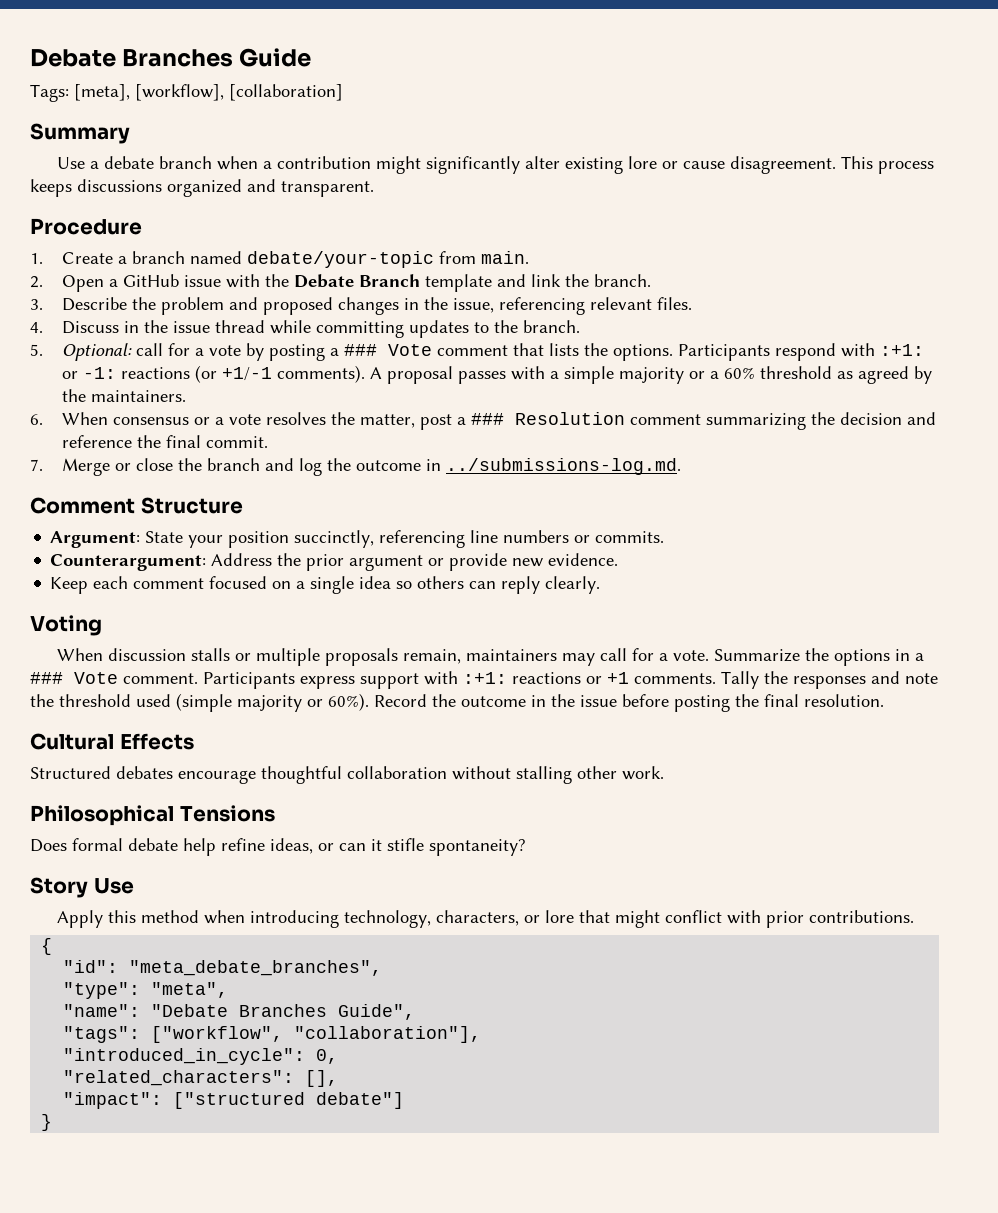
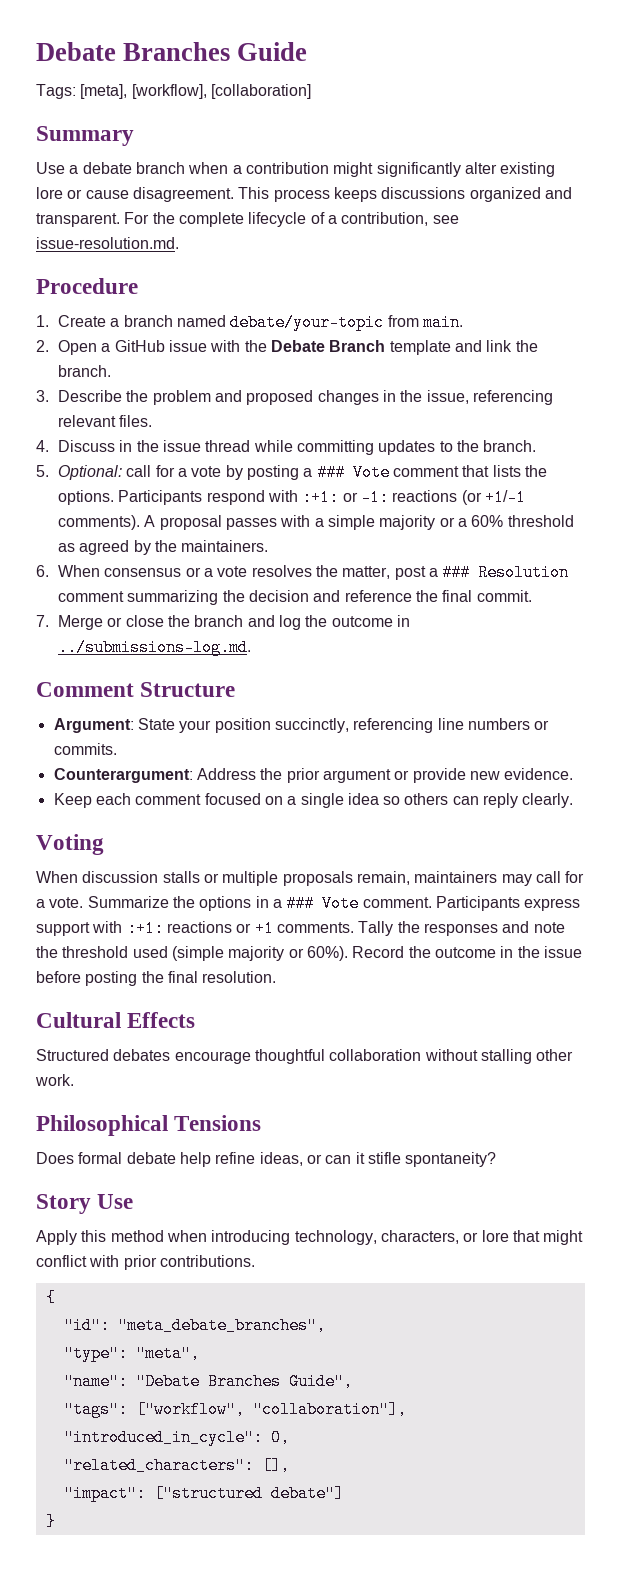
(374, 189) none -> [124,212,459,227] [36,237,179,249] For the complete lifecycle of a contribution, see issue-resolution.md.

